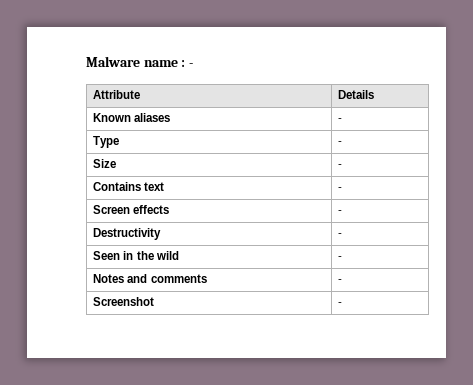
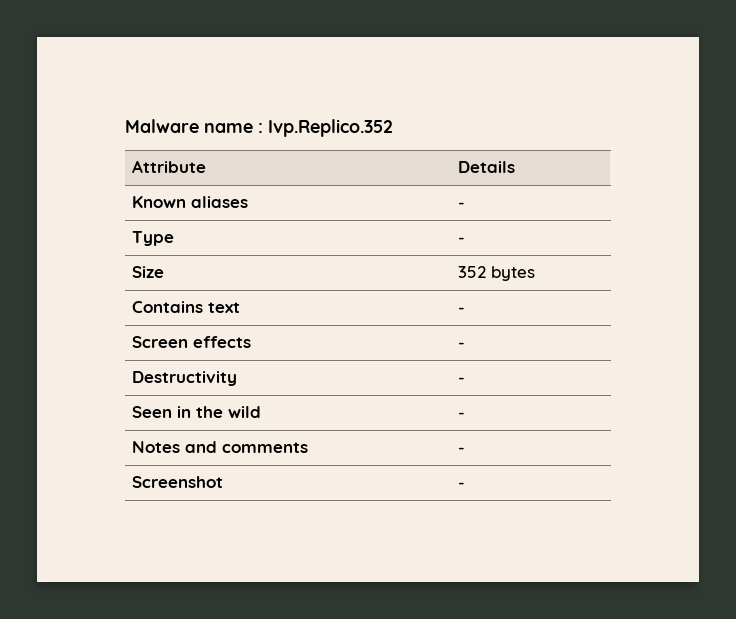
[188,63,193,67] - -> [268,119,393,137] Ivp.Replico.352
[338,164,343,168] - -> [458,266,536,281] 352 bytes

